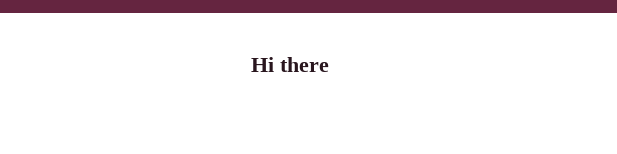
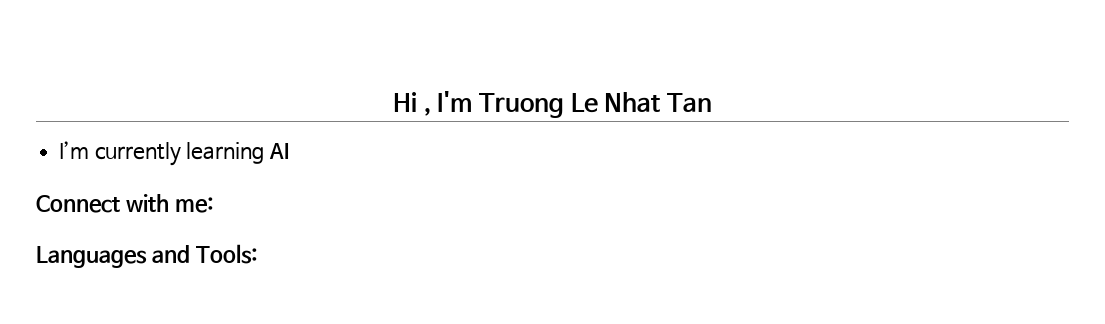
[280,57,329,72] there -> [423,91,712,118] [59,141,290,166] [36,194,214,213] [36,244,258,268] , I'm Truong Le Nhat Tan // I’m currently learning AI // Connect with me: // Languages and Tools:

